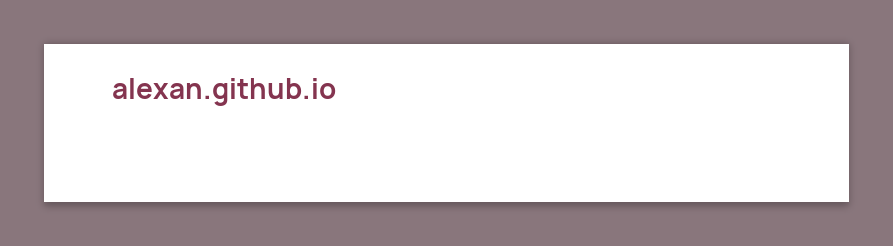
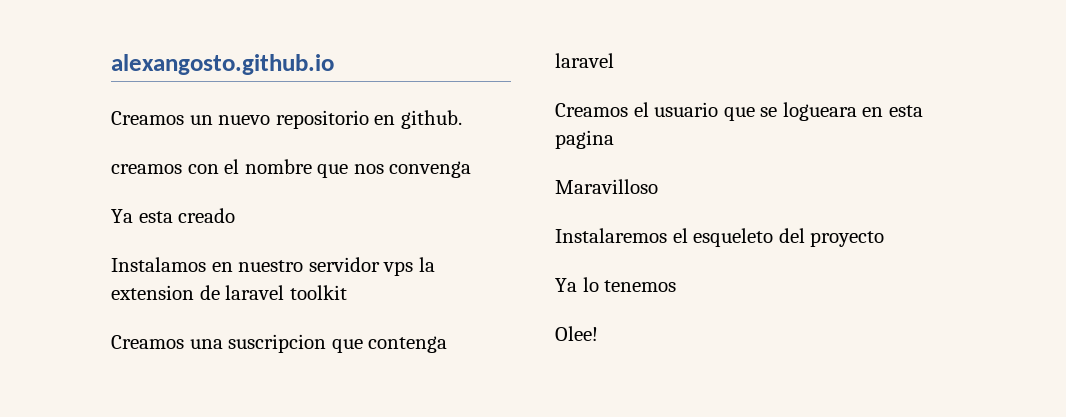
[112,78,336,106] alexan.github.io -> [111,54,334,75] [111,110,462,129] [111,159,472,178] [111,208,236,223] [111,257,435,276] [111,285,347,300] [111,334,448,353] [555,53,614,68] [555,102,923,121] [555,130,614,149] [555,179,658,194] [555,228,885,247] [555,277,677,292] [555,326,598,341] alexangosto.github.io // Creamos un nuevo repositorio en github. // creamos con el nombre que nos convenga // Ya esta creado // Instalamos en nuestro servidor vps la extension de laravel toolkit // Creamos una suscripcion que contenga laravel // Creamos el usuario que se logueara en esta pagina // Maravilloso // Instalaremos el esqueleto del proyecto // Ya lo tenemos // Olee!

